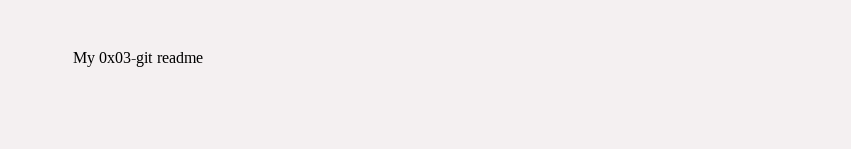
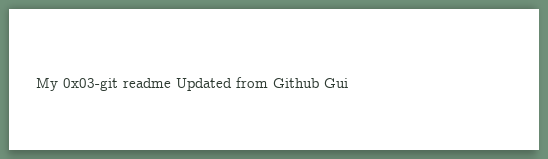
(203, 57) none -> [176,77,348,91] Updated from Github Gui

